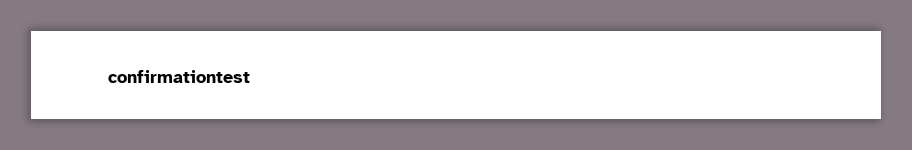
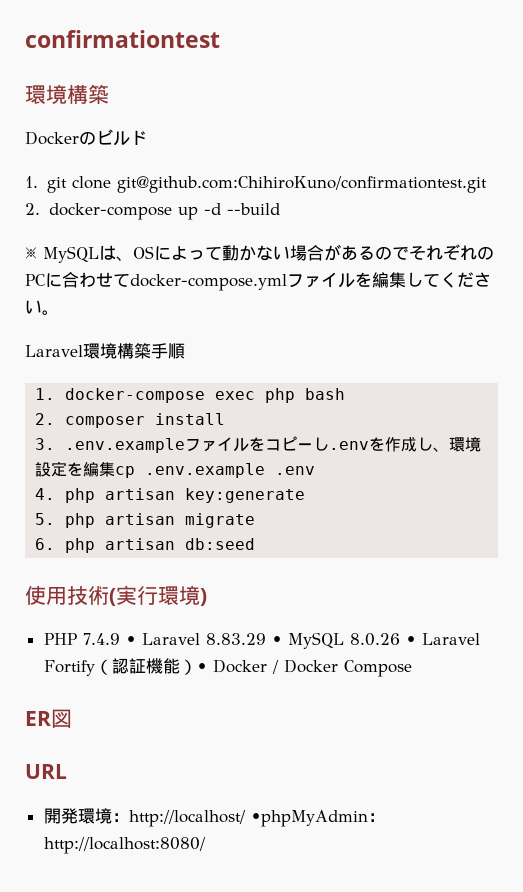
(250, 76) none -> [25,84,109,104] [25,129,147,146] [25,176,487,193] [25,203,280,220] [25,244,494,263] [25,272,491,291] [25,300,59,315] [25,343,185,359] [35,388,346,403] [35,413,226,428] [35,436,482,453] [35,461,316,478] [35,488,306,503] [35,513,256,528] [35,538,256,553] [25,585,207,606] [43,632,480,649] [43,658,412,677] [25,709,72,728] [25,764,67,779] [43,808,385,827] [43,837,206,854] // 環境構築 // Dockerのビルド // 1. git clone git@github.com:ChihiroKuno/confirmationtest.git // 2. docker-compose up -d --build // ※ MySQLは、OSによって動かない場合があるのでそれぞれのPCに合わせてdocker-compose.ymlファイルを編集してください。 // Laravel環境構築手順 // 1. docker-compose exec php bash // 2. composer install // 3. .env.exampleファイルをコピーし.envを作成し、環境設定を編集cp .env.example .env // 4. php artisan key:generate // 5. php artisan migrate // 6. php artisan db:seed // 使用技術(実行環境) // PHP 7.4.9 • Laravel 8.83.29 • MySQL 8.0.26 • Laravel Fortify（認証機能）• Docker / Docker Compose // ER図 // URL // 開発環境：http://localhost/ •phpMyAdmin：http://localhost:8080/

